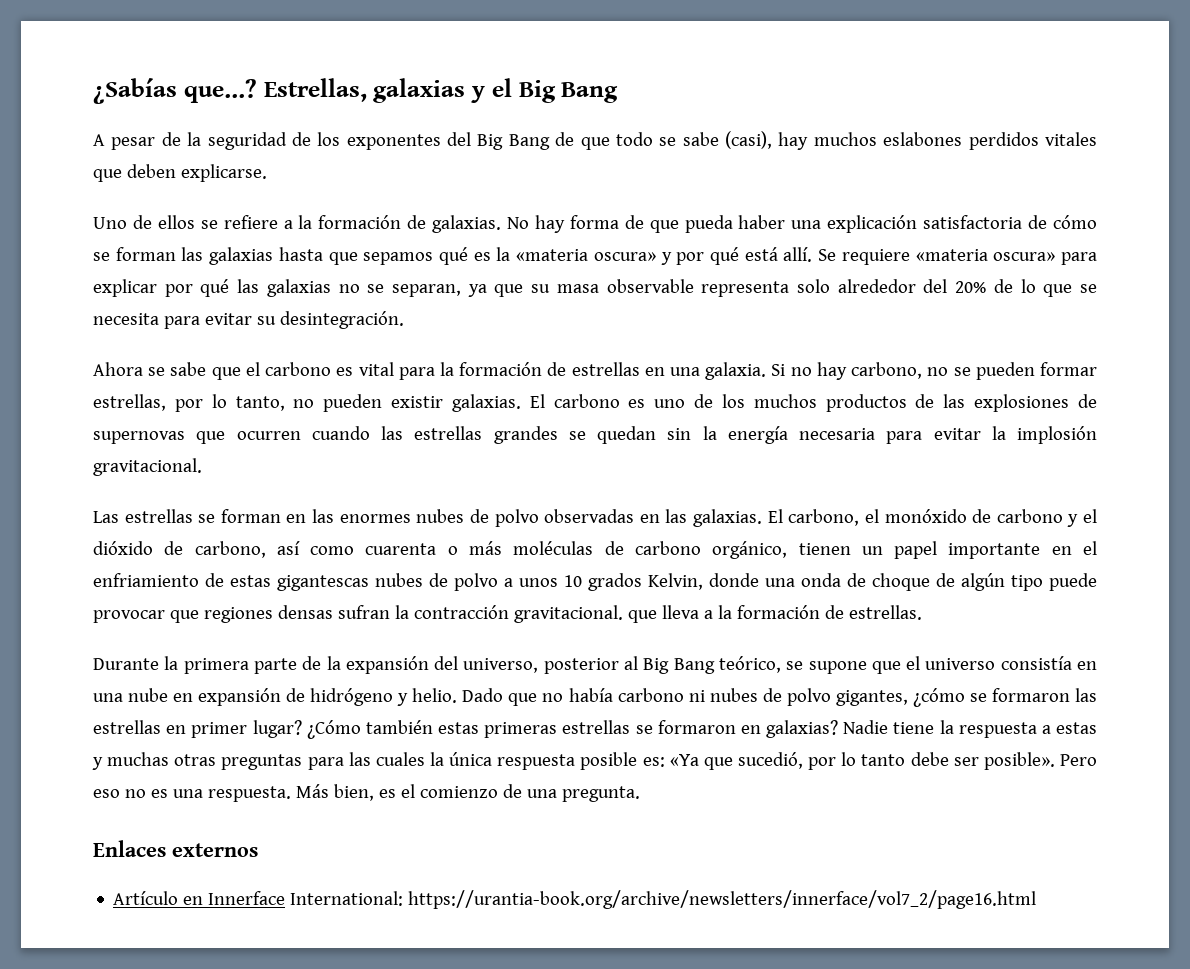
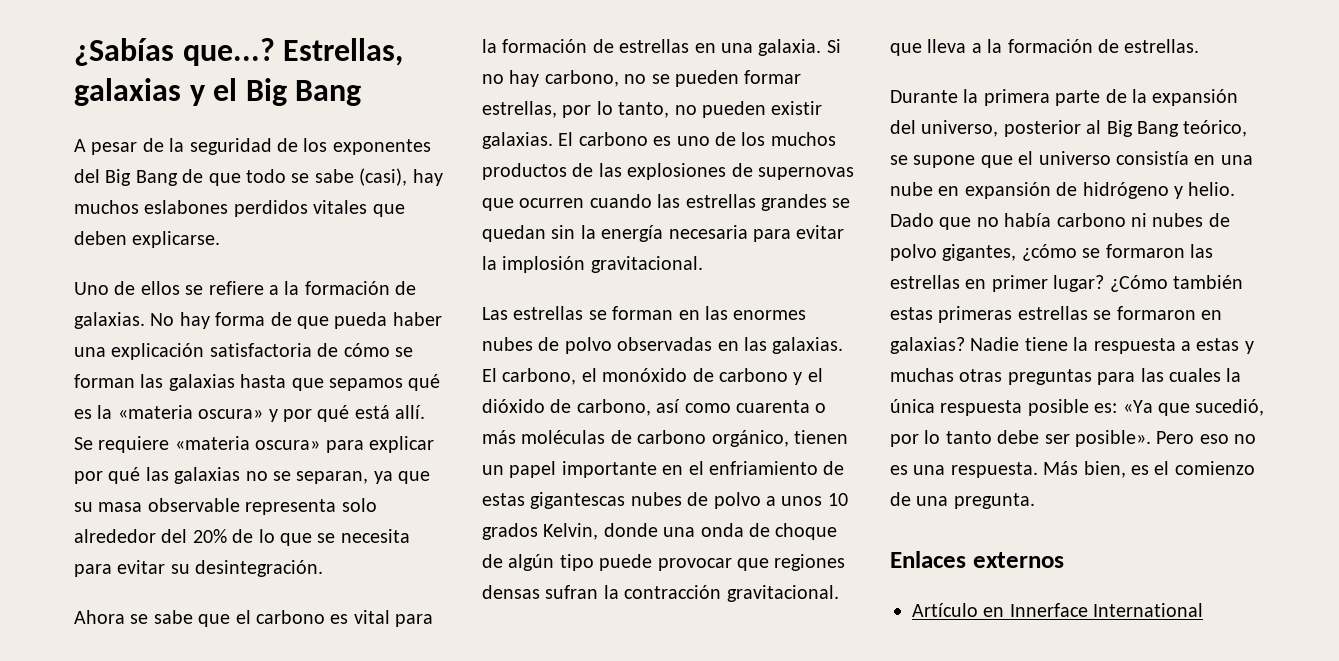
[290,890,1037,909] International: https://urantia-book.org/archive/newsletters/innerface/vol7_2/page16.html -> [1093,603,1204,617] International

